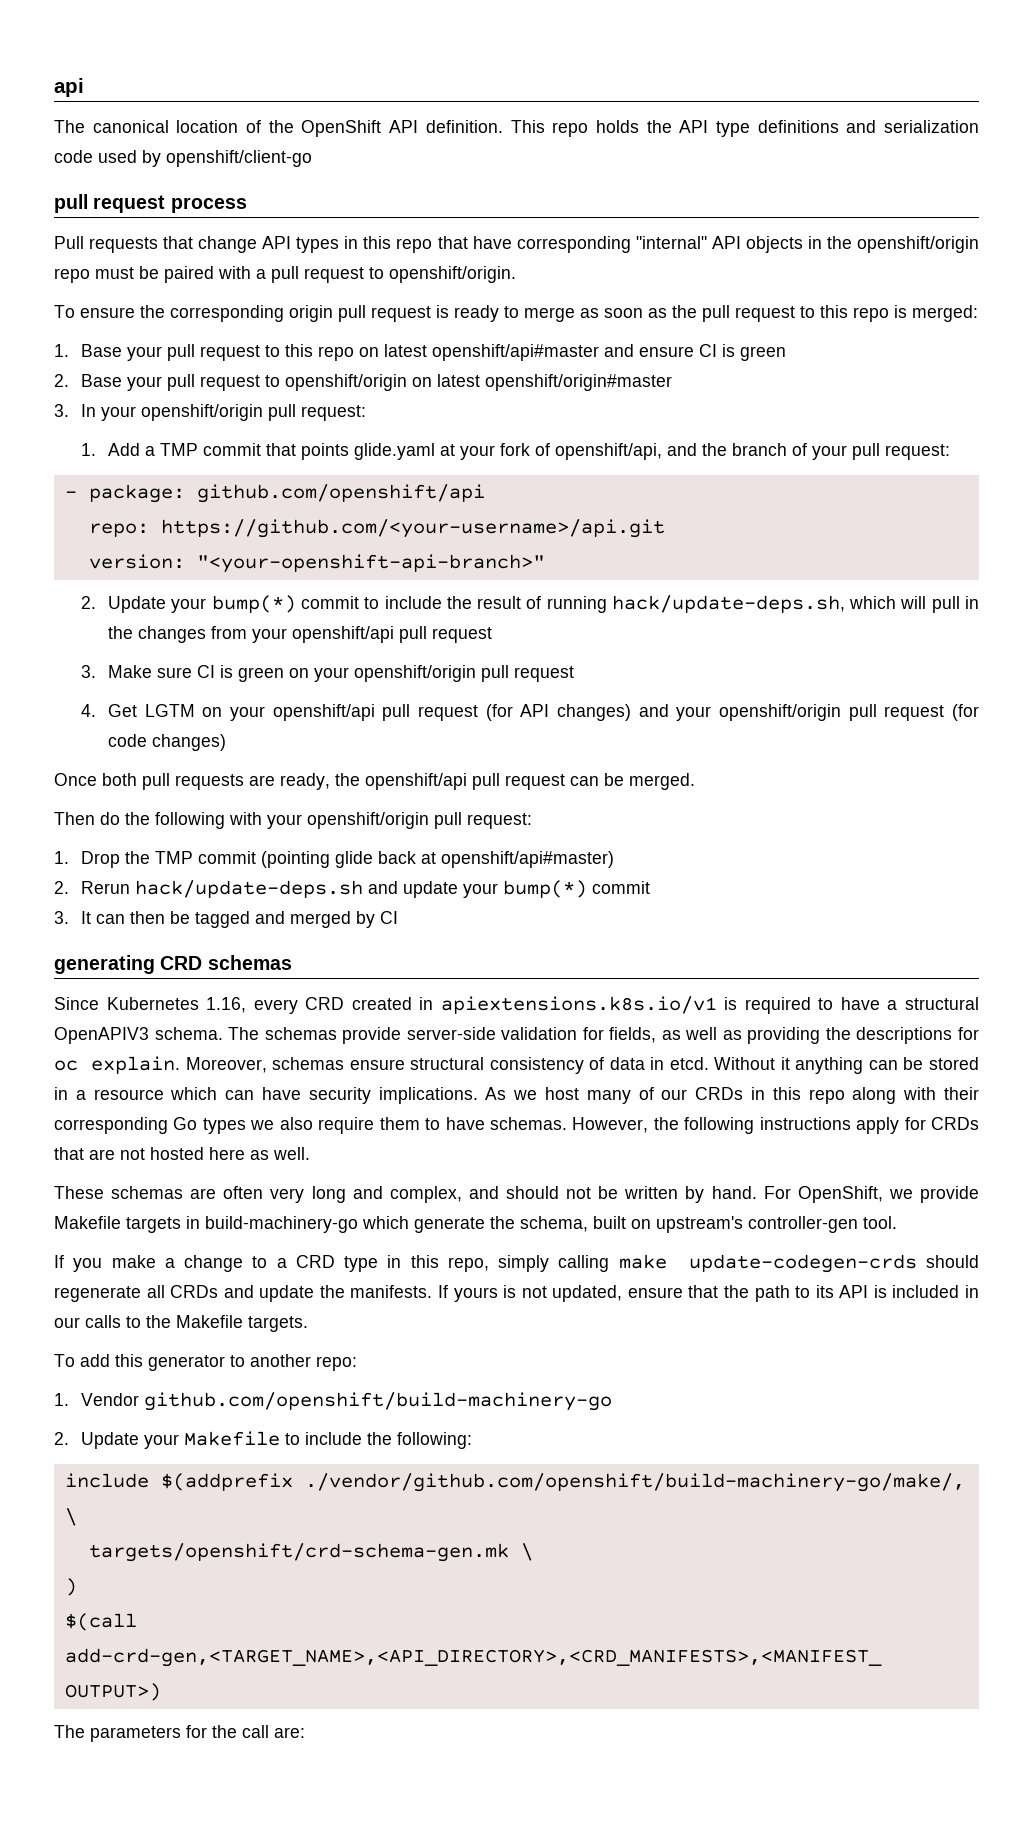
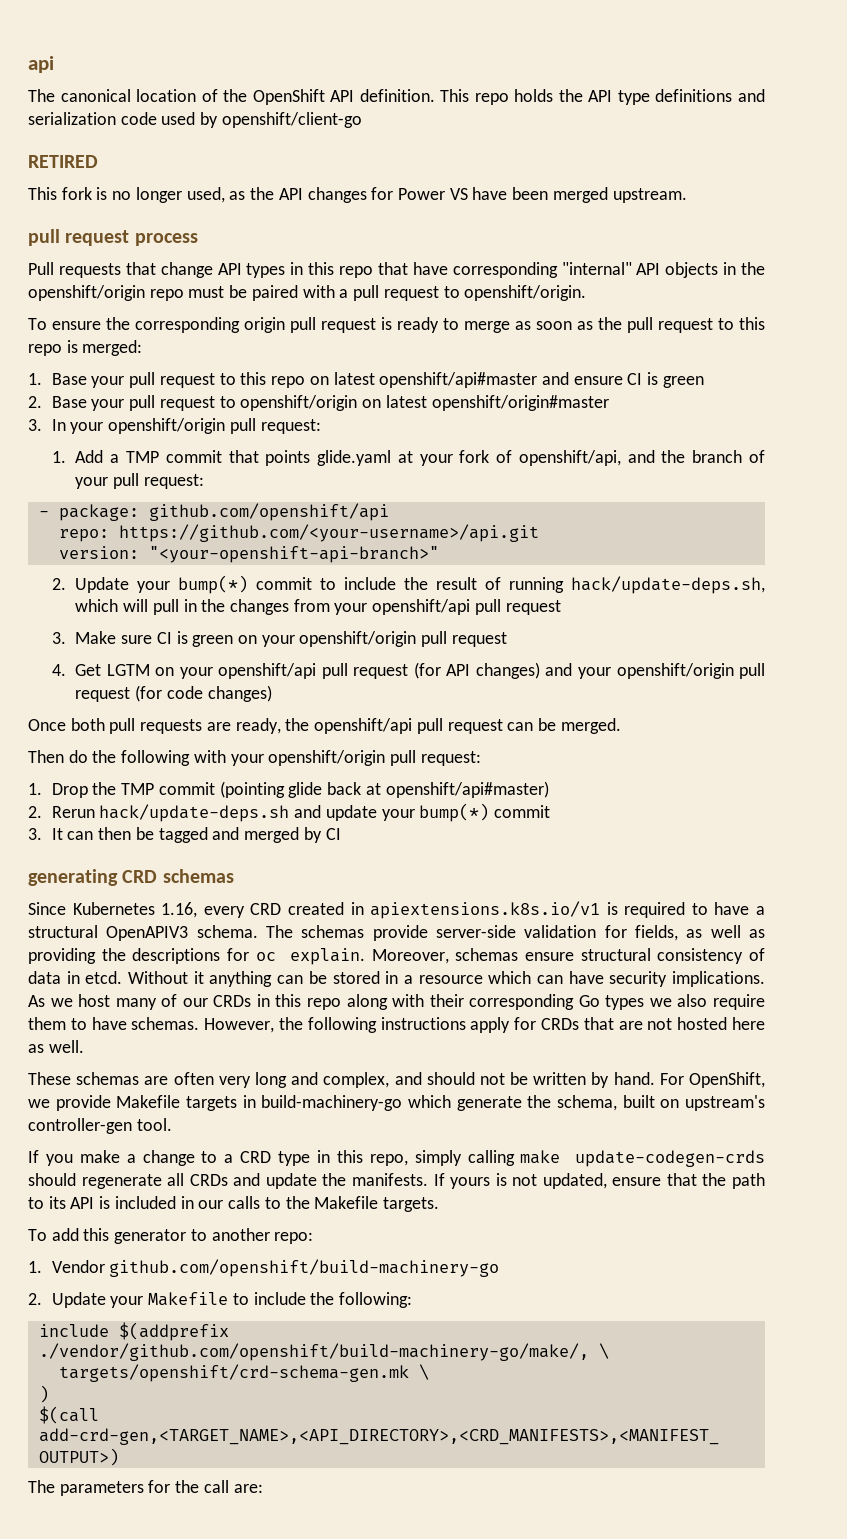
(312, 158) none -> [28,155,98,168] [28,187,687,203] // RETIRED // This fork is no longer used, as the API changes for Power VS have been merged upstream.

